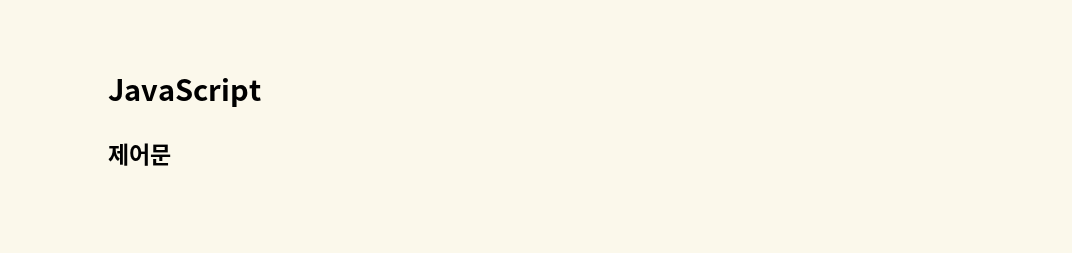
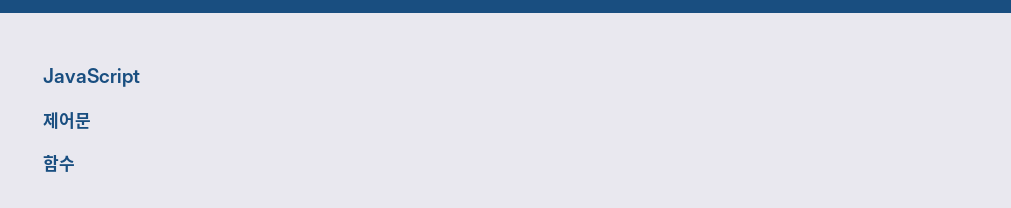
(171, 154) none -> [43,155,75,172] // 함수

